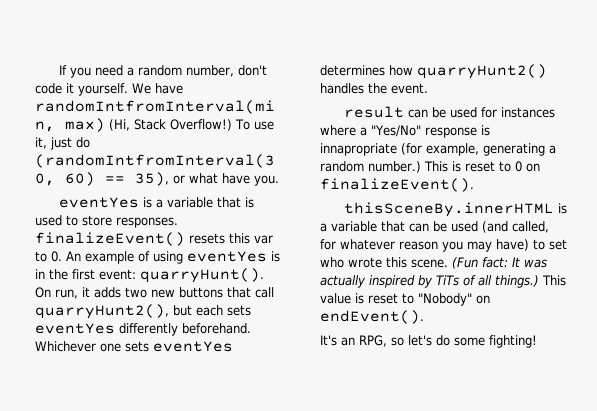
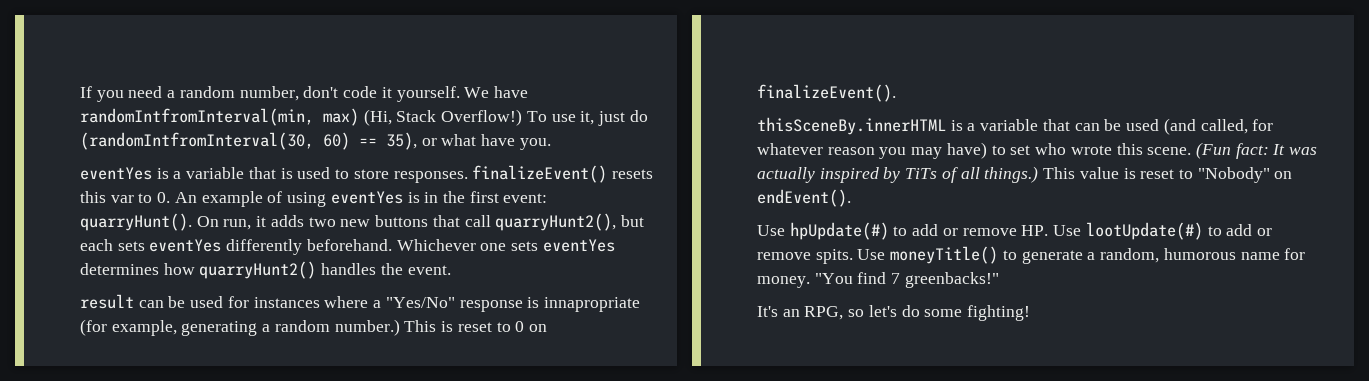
(424, 317) none -> [757,222,1272,240] [757,246,1306,264] [757,272,999,288] // Use hpUpdate(#) to add or remove HP. Use lootUpdate(#) to add or remove spits. Use moneyTitle() to generate a random, humorous name for money. "You find 7 greenbacks!"

